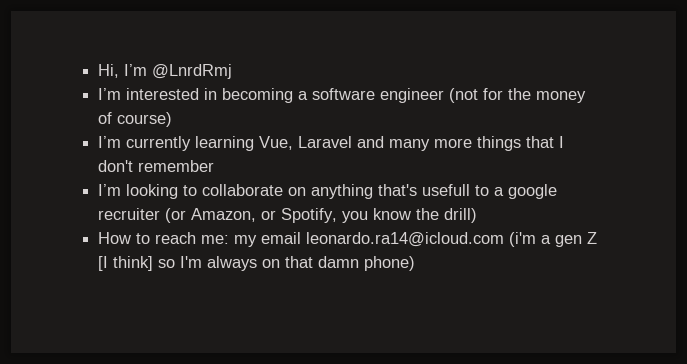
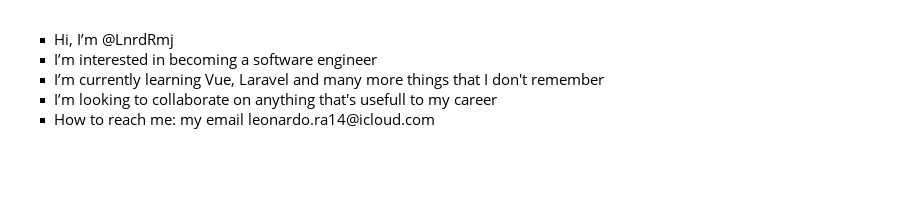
[449,88,587,103] [98,112,173,127] (not for the money of course) -> (377, 61) none
[494,184,558,199] [98,208,478,223] a google recruiter (or Amazon, or Spotify, you know the drill) -> [427,97,498,109] my career
[509,232,598,247] [98,256,416,271] (i'm a gen Z [I think] so I'm always on that damn phone) -> (435, 119) none

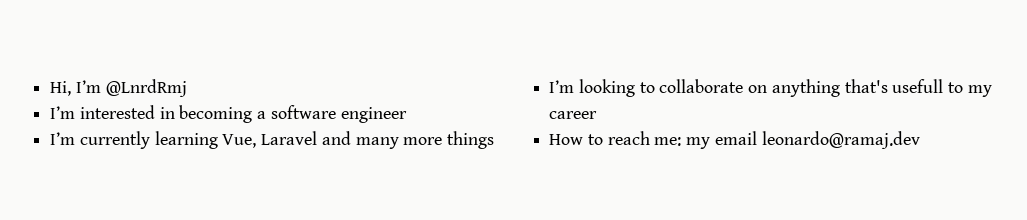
[452,73,605,85] that I don't remember -> (495, 140) none
[247,113,435,126] leonardo.ra14@icloud.com -> [761,131,920,149] leonardo@ramaj.dev

